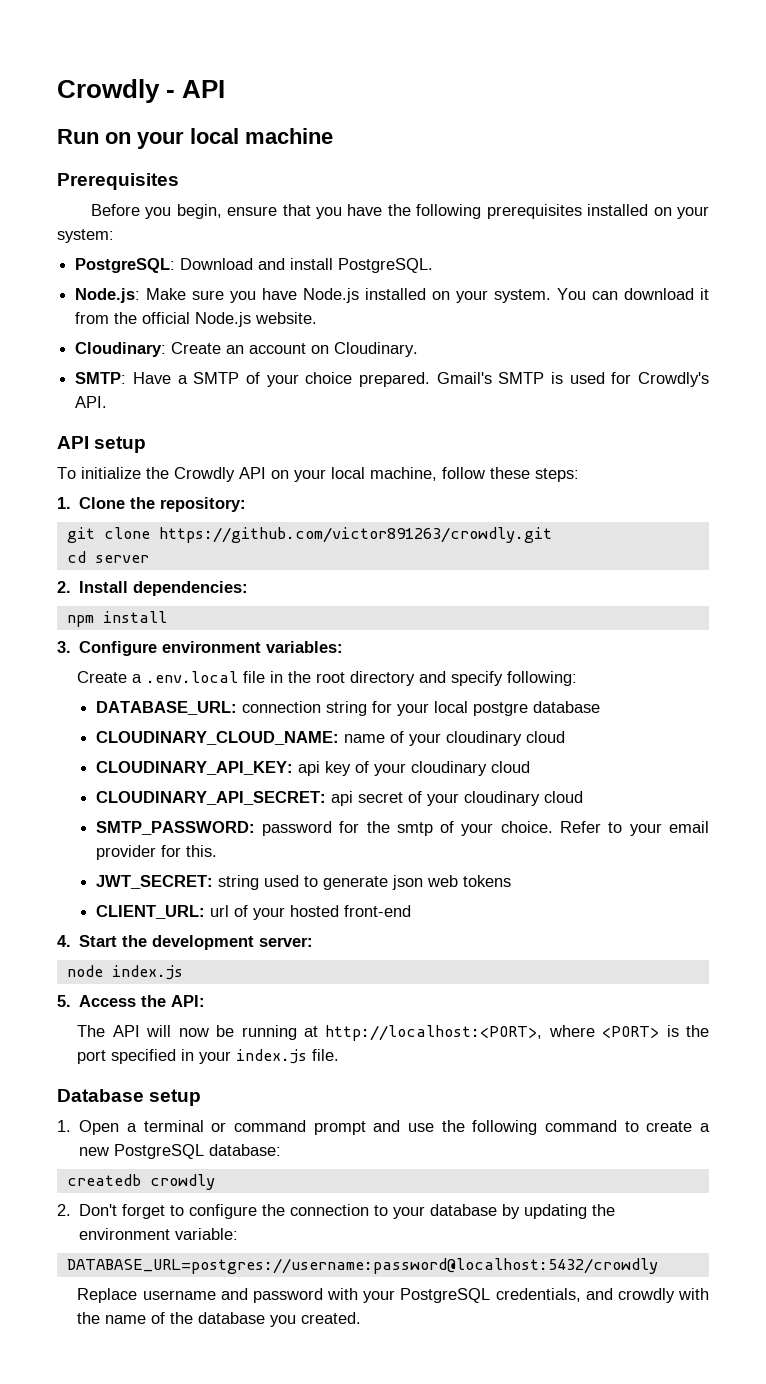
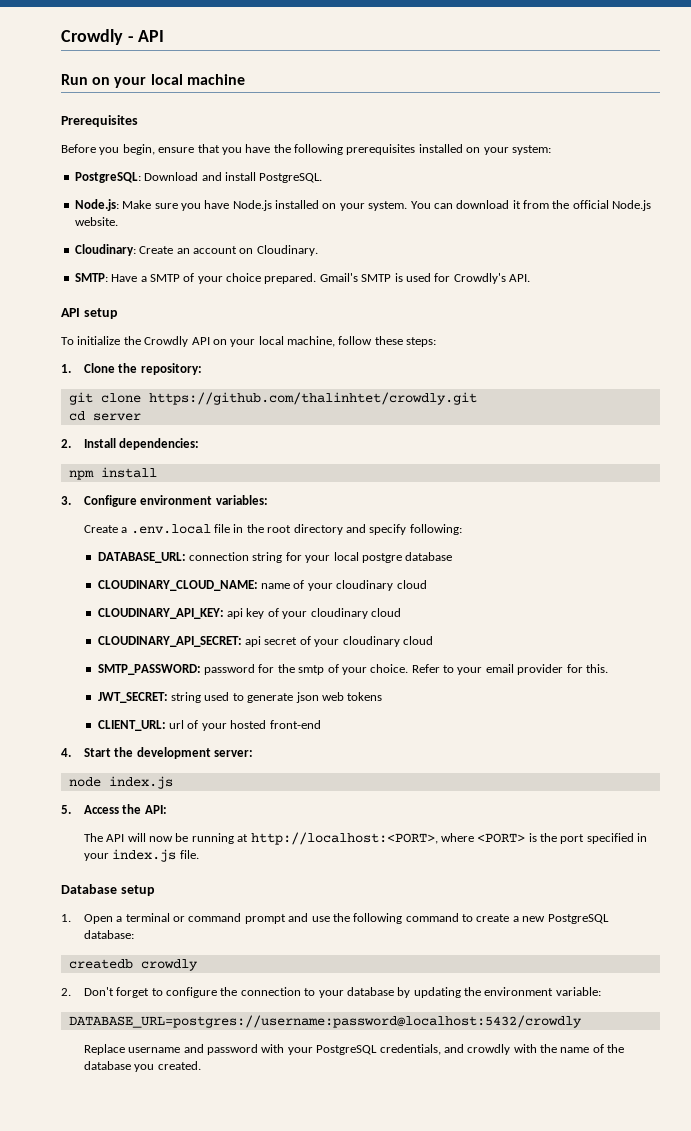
[158,527,552,543] https://github.com/victor891263/crowdly.git -> [148,392,477,405] https://github.com/thalinhtet/crowdly.git

